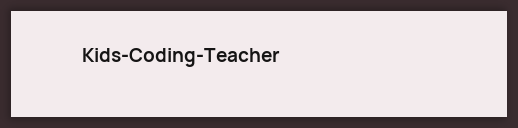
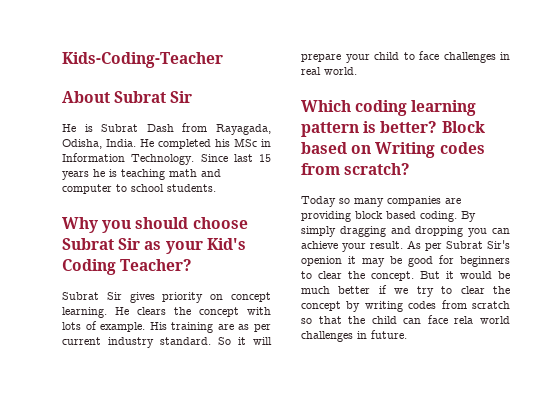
(280, 57) none -> [62,91,193,103] [62,123,271,135] [62,138,271,149] [62,153,271,165] [62,169,221,180] [62,184,216,194] [62,217,248,233] [62,238,246,254] [62,259,193,275] [62,292,271,303] [62,307,271,318] [62,321,271,333] [62,337,272,348] [301,51,510,63] [301,67,357,75] [301,100,477,116] [301,121,485,137] [301,142,485,158] [301,163,411,175] [301,196,461,207] [301,211,476,222] [301,226,510,237] [301,240,510,252] [301,255,510,267] [301,271,510,281] [301,285,510,297] [301,300,510,312] [301,315,510,324] [301,330,407,342] // About Subrat Sir // He is Subrat Dash from Rayagada, Odisha, India. He completed his MSc in Information Technology. Since last 15 years he is teaching math and computer to school students. // Why you should choose Subrat Sir as your Kid's Coding Teacher? // Subrat Sir gives priority on concept learning. He clears the concept with lots of example. His training are as per current industry standard. So it will prepare your child to face challenges in real world. // Which coding learning pattern is better? Block based on Writing codes from scratch? // Today so many companies are providing block based coding. By simply dragging and dropping you can achieve your result. As per Subrat Sir's openion it may be good for beginners to clear the concept. But it would be much better if we try to clear the concept by writing codes from scratch so that the child can face rela world challenges in future.

